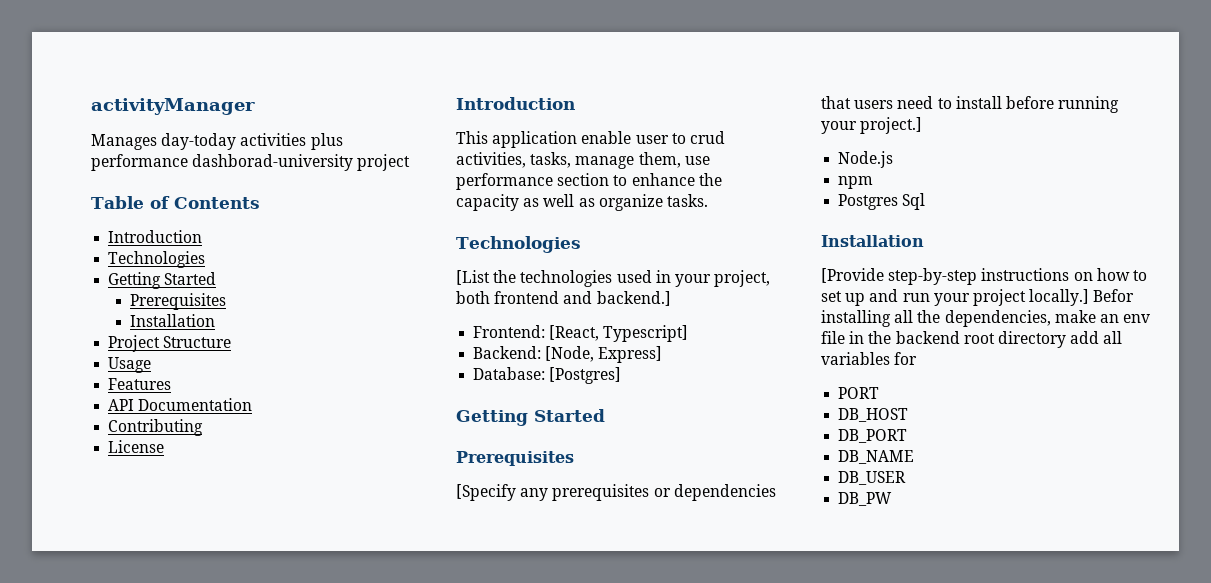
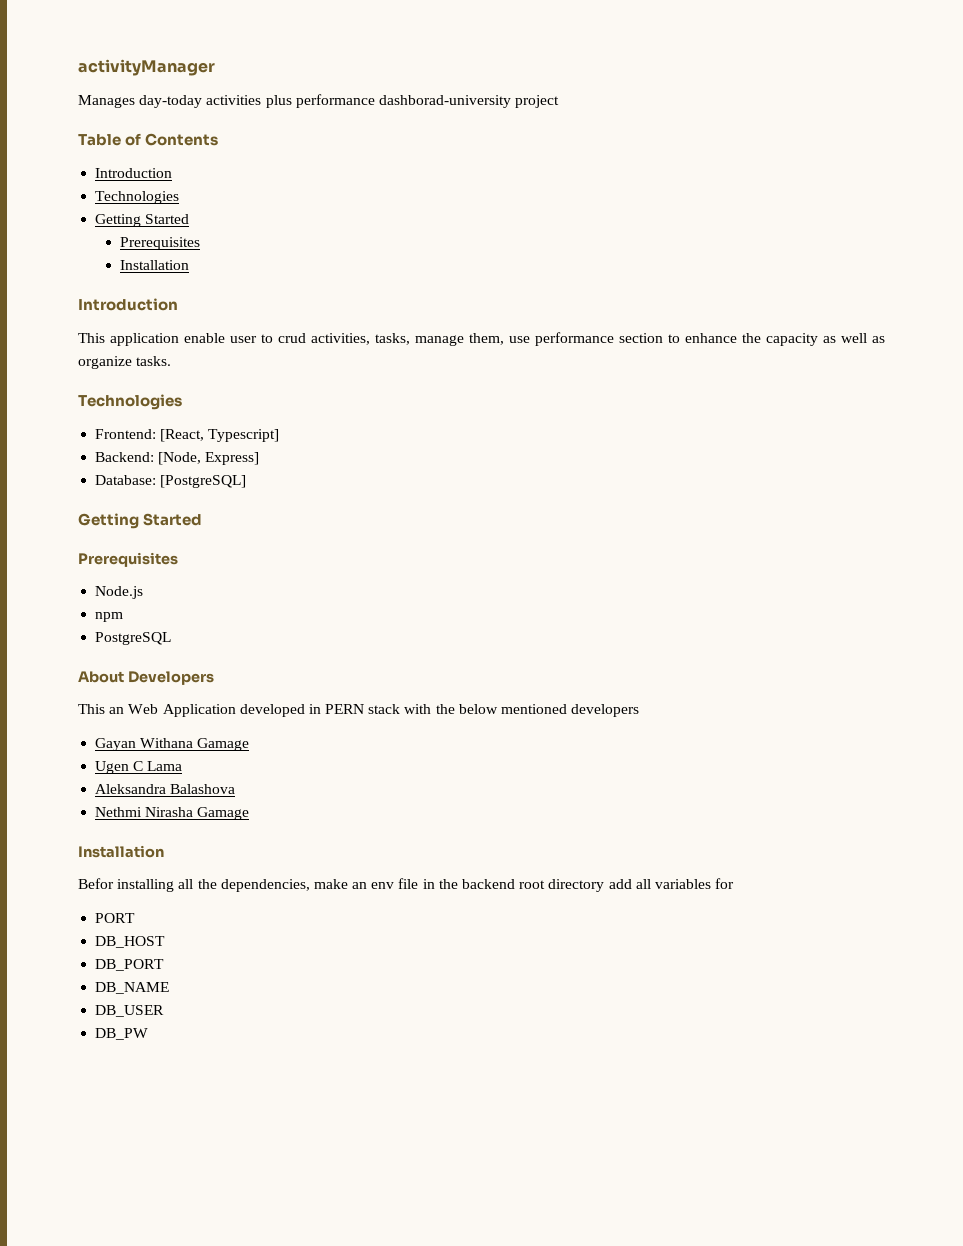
[108,335,232,352] [108,357,152,373] [108,378,172,390] [108,398,253,411] [108,419,204,436] [108,440,165,453] // Project Structure // Usage // Features // API Documentation // Contributing // License -> (189, 265) none
[456,270,771,287] [456,291,671,306] // [List the technologies used in your project, both frontend and backend.] -> (182, 402) none
[549,367,622,384] [456,409,605,426] [456,451,574,466] [456,484,776,501] [821,96,1120,113] [821,117,923,134] [838,151,894,168] [838,176,874,189] [838,193,926,210] [821,235,924,247] [821,268,1147,285] [821,289,1090,306] [Postgres] // Getting Started // Prerequisites // [Specify any prerequisites or dependencies that users need to install before running your project.] // Node.js // npm // Postgres Sql // Installation // [Provide step-by-step instructions on how to set up and run your project locally.] -> [160,475,247,488] [78,513,203,529] [78,552,178,567] [95,586,144,599] [95,612,124,622] [95,632,172,645] [78,671,214,685] [78,704,640,717] [95,738,250,751] [95,761,183,774] [95,784,236,794] [95,807,250,820] [78,845,164,858] [PostgreSQL] // Getting Started // Prerequisites // Node.js // npm // PostgreSQL // About Developers // This an Web Application developed in PERN stack with the below mentioned developers // Gayan Withana Gamage // Ugen C Lama // Aleksandra Balashova // Nethmi Nirasha Gamage // Installation //

